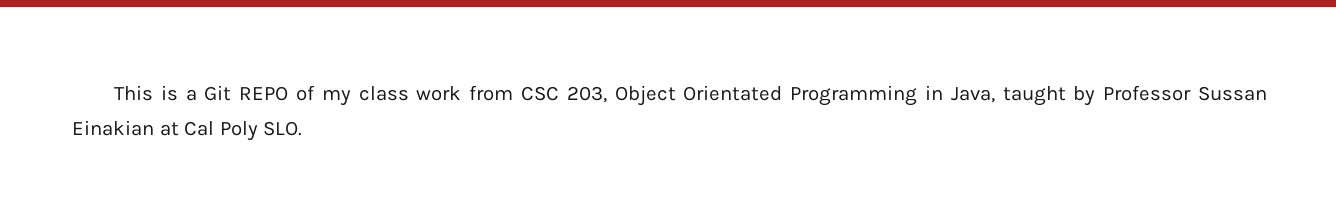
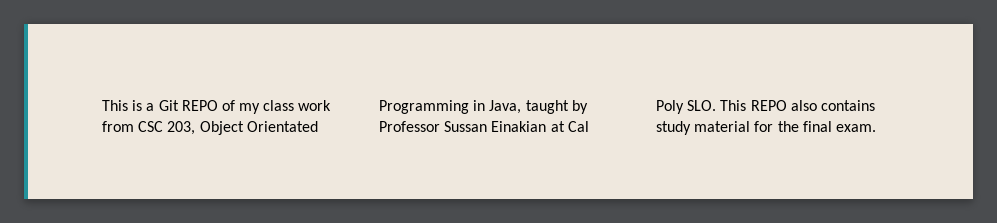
(303, 128) none -> [720,100,875,111] [656,121,876,135] This REPO also contains study material for the final exam.

